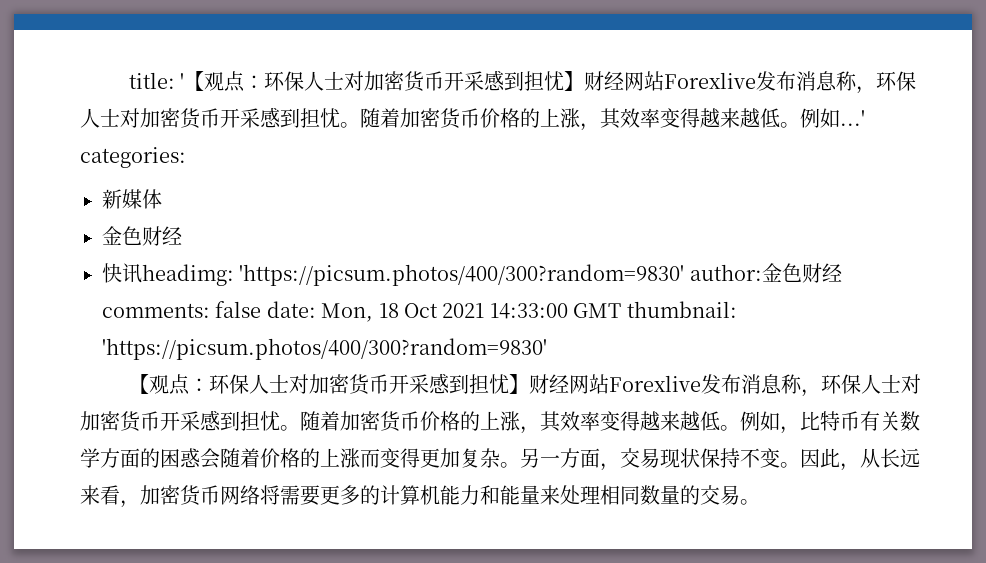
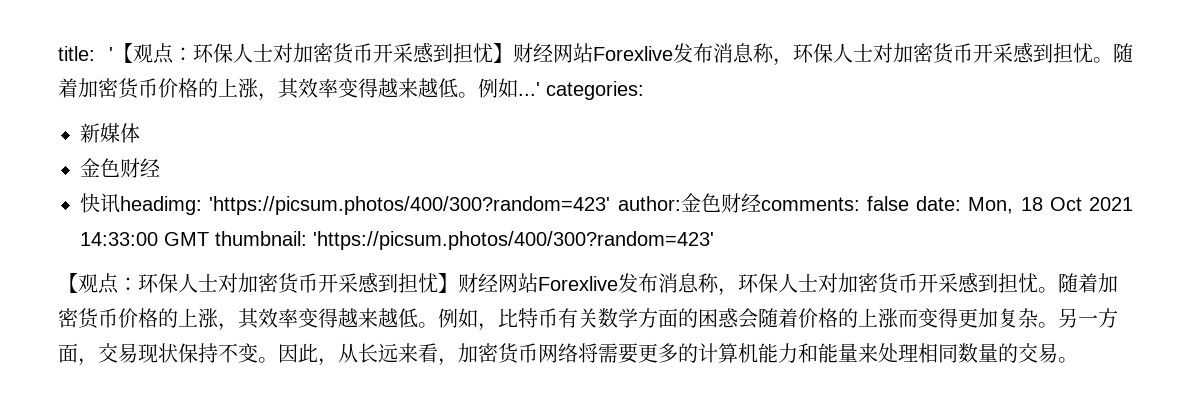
[239,264,685,286] 'https://picsum.photos/400/300?random=9830' -> [209,196,611,215] 'https://picsum.photos/400/300?random=423'
[102,338,547,360] 'https://picsum.photos/400/300?random=9830' -> [313,231,714,250] 'https://picsum.photos/400/300?random=423'

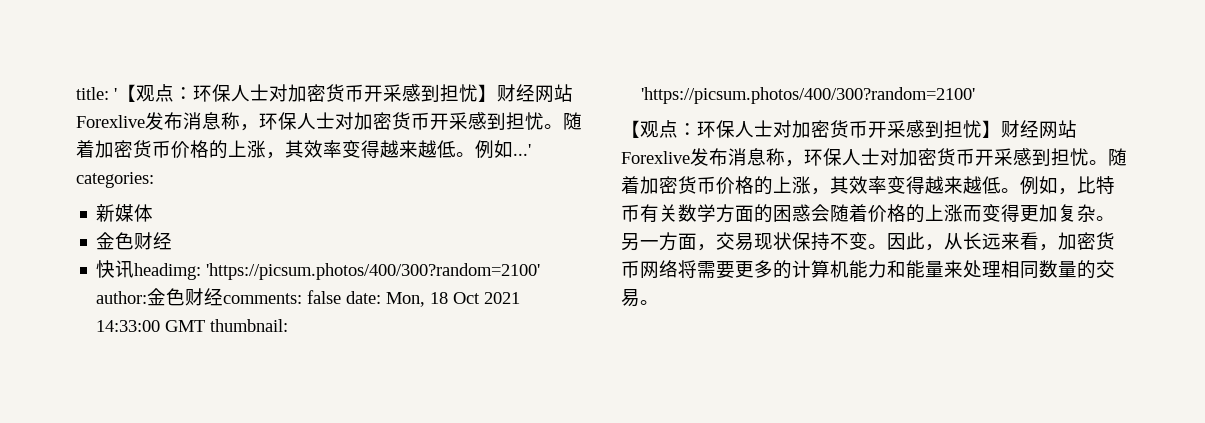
[209,196,611,215] 'https://picsum.photos/400/300?random=423' -> [206,263,541,280] 'https://picsum.photos/400/300?random=2100'
[313,231,714,250] 'https://picsum.photos/400/300?random=423' -> [641,87,976,104] 'https://picsum.photos/400/300?random=2100'

